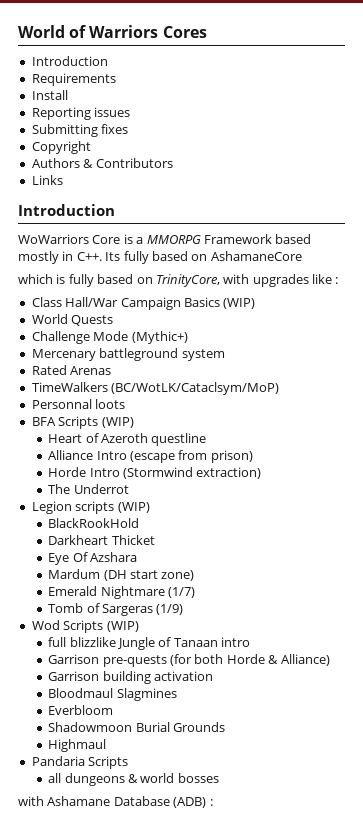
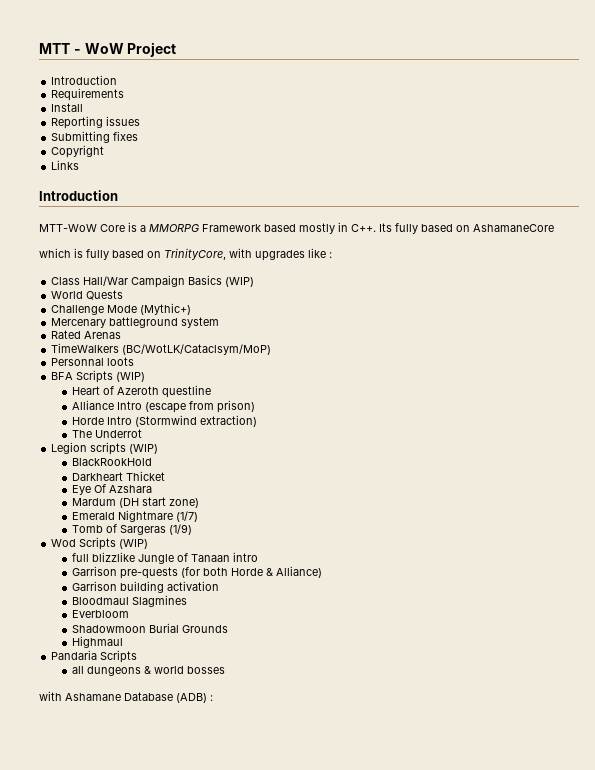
[18,25,207,38] World of Warriors Cores -> [39,42,177,57] MTT - WoW Project
[31,158,173,168] // Authors & Contributors -> (105, 151) none
[18,234,89,244] WoWarriors -> [39,224,97,232] MTT-WoW

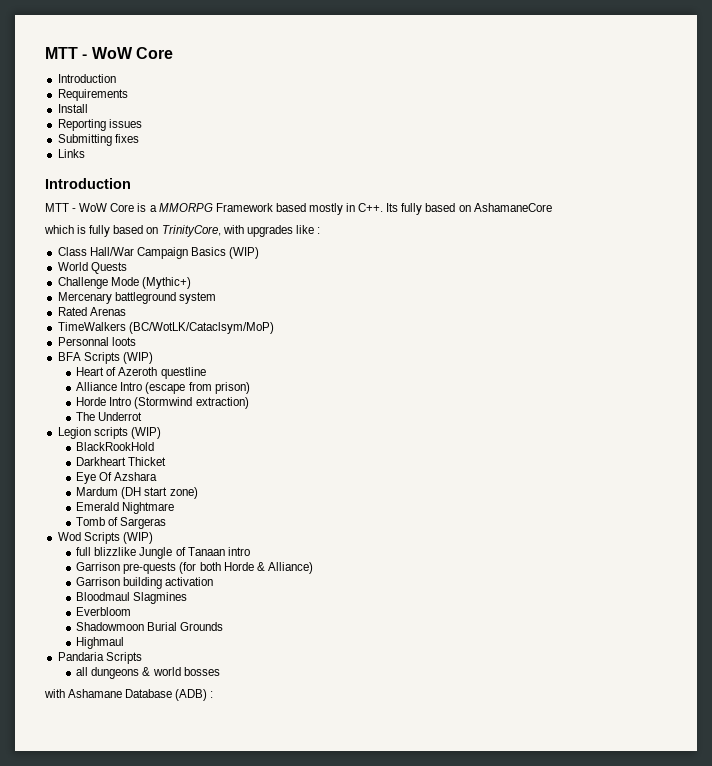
[39,42,177,57] MTT - WoW Project -> [45,47,173,59] MTT - WoW Core
[51,145,105,158] // Copyright -> (139, 138) none
[39,224,97,232] MTT-WoW -> [45,203,108,212] MTT - WoW
[175,511,198,522] (1/7) -> (175, 508) none
[168,524,192,535] (1/9) -> (167, 523) none

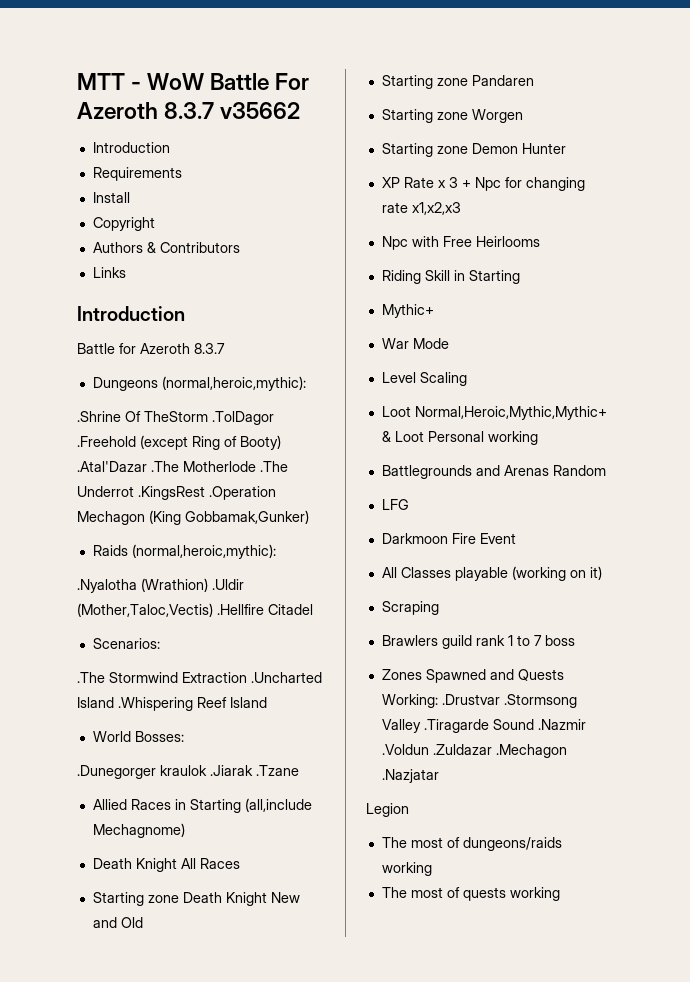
[45,47,173,59] [57,74,116,83] [57,89,128,101] [57,104,88,113] [57,119,142,131] [57,134,139,146] [57,149,85,158] [45,178,131,189] [45,203,552,215] [44,225,320,237] [57,247,260,259] [57,262,127,274] [57,277,191,289] [57,292,216,304] [57,307,126,316] [57,322,274,334] [57,337,136,346] [57,352,153,364] [76,367,206,379] [76,382,250,394] [76,397,249,409] [76,412,143,421] [57,427,161,439] [76,442,155,451] [76,457,167,466] [76,472,158,484] [76,487,198,499] [76,502,175,514] [76,517,167,529] [57,532,153,544] [76,547,250,559] [76,562,313,574] [76,577,214,589] [76,592,188,604] [76,607,132,616] [76,622,224,631] [76,637,125,649] [57,652,142,664] [76,667,220,679] [44,689,214,701] MTT - WoW Core // Introduction // Requirements // Install // Reporting issues // Submitting fixes // Links // Introduction // MTT - WoW Core is a MMORPG Framework based mostly in C++. Its fully based on AshamaneCore // which is fully based on TrinityCore, with upgrades like : // Class Hall/War Campaign Basics (WIP) // World Quests // Challenge Mode (Mythic+) // Mercenary battleground system // Rated Arenas // TimeWalkers (BC/WotLK/Cataclsym/MoP) // Personnal loots // BFA Scripts (WIP) // Heart of Azeroth questline // Alliance Intro (escape from prison) // Horde Intro (Stormwind extraction) // The Underrot // Legion scripts (WIP) // BlackRookHold // Darkheart Thicket // Eye Of Azshara // Mardum (DH start zone) // Emerald Nightmare // Tomb of Sargeras // Wod Scripts (WIP) // full blizzlike Jungle of Tanaan intro // Garrison pre-quests (for both Horde & Alliance) // Garrison building activation // Bloodmaul Slagmines // Everbloom // Shadowmoon Burial Grounds // Highmaul // Pandaria Scripts // all dungeons & world bosses // with Ashamane Database (ADB) : -> [77,73,310,90] [77,102,301,119] [92,142,170,153] [92,167,182,181] [92,192,130,203] [92,217,155,231] [92,242,240,253] [92,267,126,278] [77,306,185,321] [77,343,225,354] [92,376,306,391] [77,411,274,425] [77,435,281,450] [77,461,288,472] [77,486,276,500] [77,510,309,525] [92,544,276,559] [77,578,244,593] [77,603,313,617] [92,638,160,649] [77,672,322,683] [77,697,267,711] [92,731,184,742] [77,765,299,779] [92,798,312,813] [92,823,185,838] [92,858,240,872] [92,892,300,906] [92,917,143,928] [381,75,534,89] [381,109,523,123] [381,143,566,157] [381,177,585,191] [381,202,461,215] [381,236,540,250] [381,270,520,284] [381,304,434,318] [381,338,449,349] [381,372,467,386] [381,406,607,420] [381,431,538,445] [381,465,606,479] [381,499,409,510] [381,533,516,544] [381,566,602,581] [381,601,439,615] [381,635,575,649] [381,669,564,683] [381,694,577,708] [381,719,586,733] [381,744,567,758] [381,769,439,783] [366,803,409,817] [381,837,562,851] [381,862,432,876] [381,887,560,901] MTT - WoW Battle For Azeroth 8.3.7 v35662 // Introduction // Requirements // Install // Copyright // Authors & Contributors // Links // Introduction // Battle for Azeroth 8.3.7 // Dungeons (normal,heroic,mythic): // .Shrine Of TheStorm .TolDagor .Freehold (except Ring of Booty) .Atal'Dazar .The Motherlode .The Underrot .KingsRest .Operation Mechagon (King Gobbamak,Gunker) // Raids (normal,heroic,mythic): // .Nyalotha (Wrathion) .Uldir (Mother,Taloc,Vectis) .Hellfire Citadel // Scenarios: // .The Stormwind Extraction .Uncharted Island .Whispering Reef Island // World Bosses: // .Dunegorger kraulok .Jiarak .Tzane // Allied Races in Starting (all,include Mechagnome) // Death Knight All Races // Starting zone Death Knight New and Old // Starting zone Pandaren // Starting zone Worgen // Starting zone Demon Hunter // XP Rate x 3 + Npc for changing rate x1,x2,x3 // Npc with Free Heirlooms // Riding Skill in Starting // Mythic+ // War Mode // Level Scaling // Loot Normal,Heroic,Mythic,Mythic+ & Loot Personal working // Battlegrounds and Arenas Random // LFG // Darkmoon Fire Event // All Classes playable (working on it) // Scraping // Brawlers guild rank 1 to 7 boss // Zones Spawned and Quests Working: .Drustvar .Stormsong Valley .Tiragarde Sound .Nazmir .Voldun .Zuldazar .Mechagon .Nazjatar // Legion // The most of dungeons/raids working // The most of quests working

